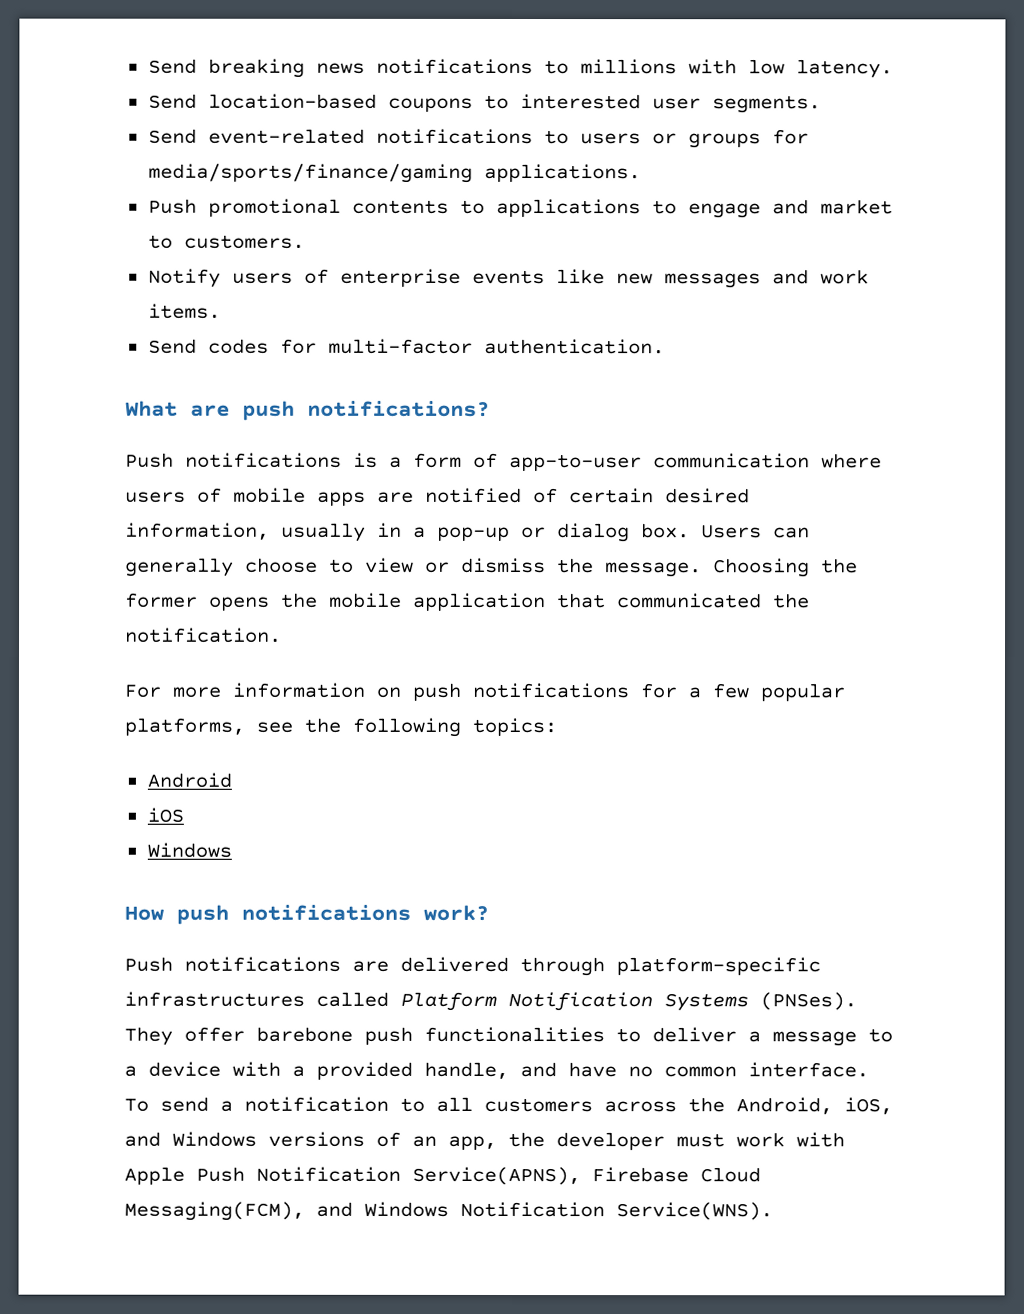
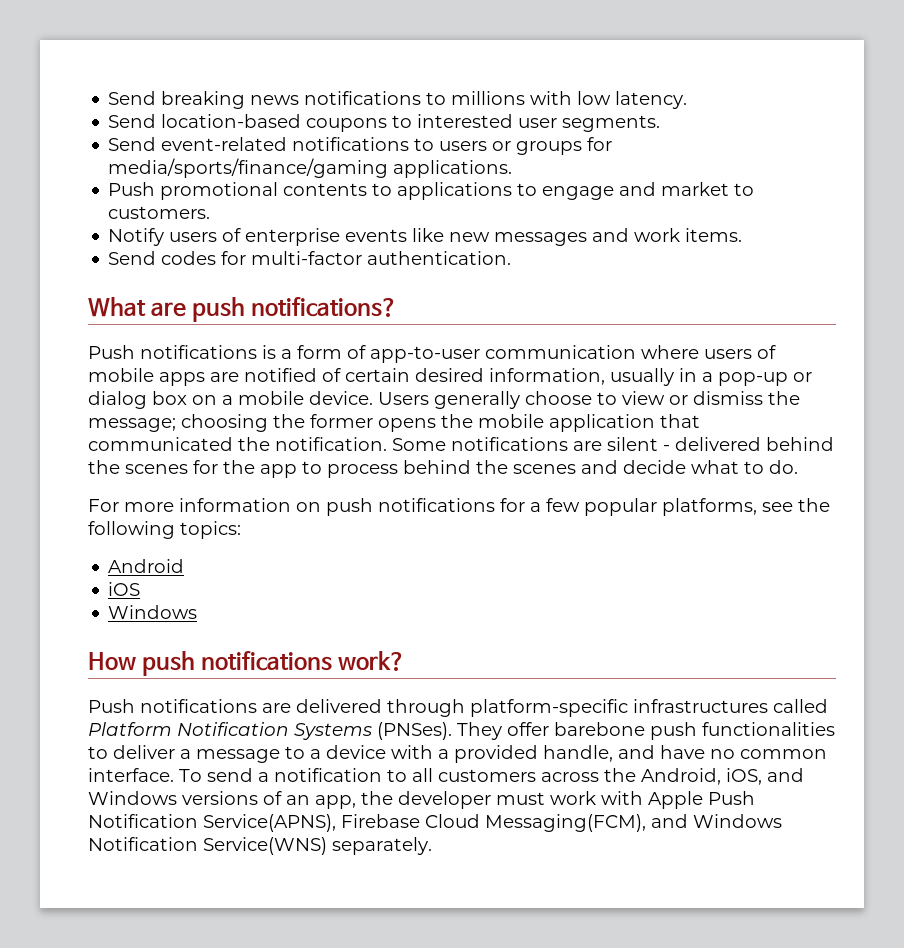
[641,523,810,539] box. Users can -> [152,391,429,405] box on a mobile device. Users
[605,558,810,578] message. Choosing -> [88,414,268,432] message; choosing
(282, 635) none -> [392,437,834,451] [88,460,798,478] Some notifications are silent - delivered behind the scenes for the app to process behind the scenes and decide what to do.
[616,1202,773,1221] Service(WNS). -> [203,837,432,855] Service(WNS) separately.

